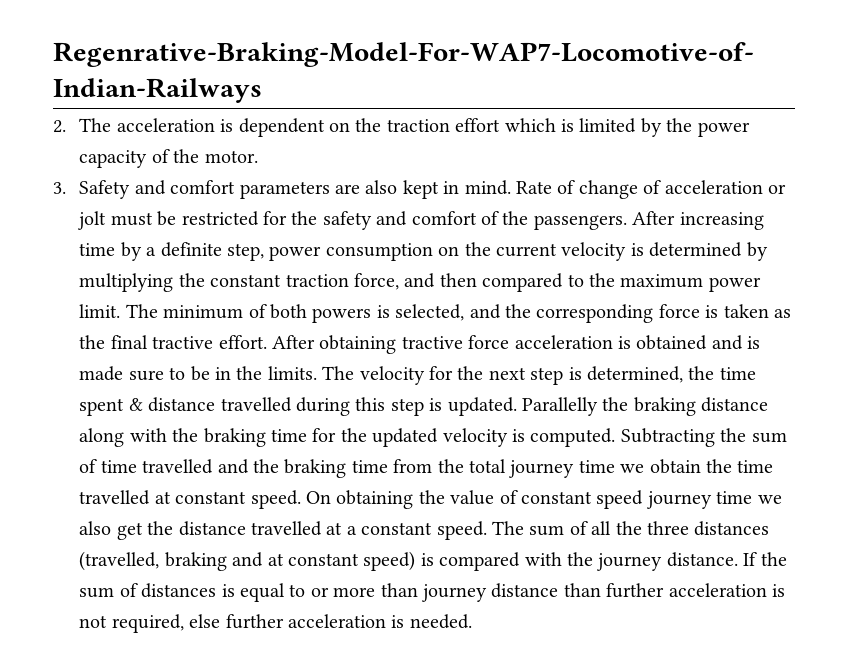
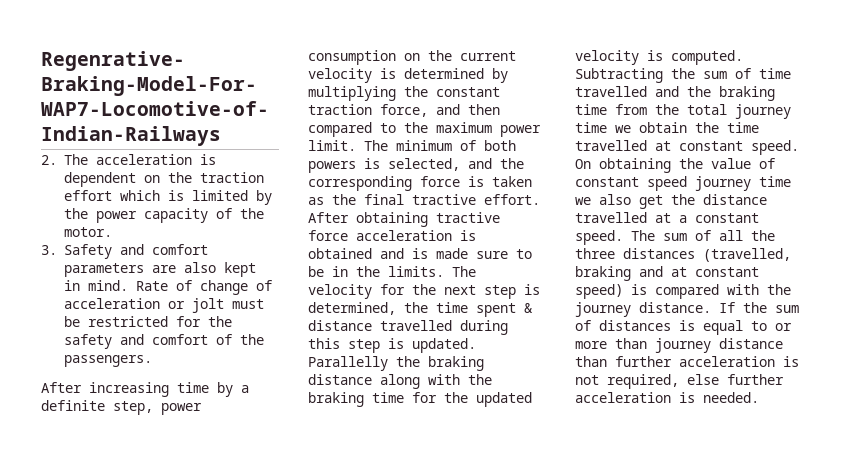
(627, 222) none -> (152, 361) //

